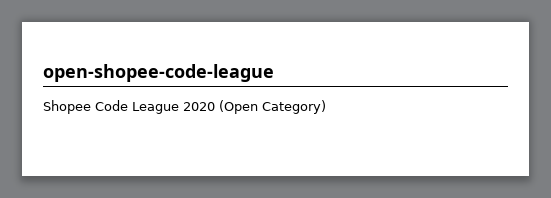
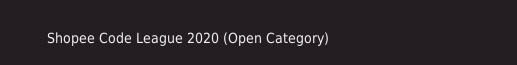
[43,64,274,82] open-shopee-code-league // -> (47, 39) none

